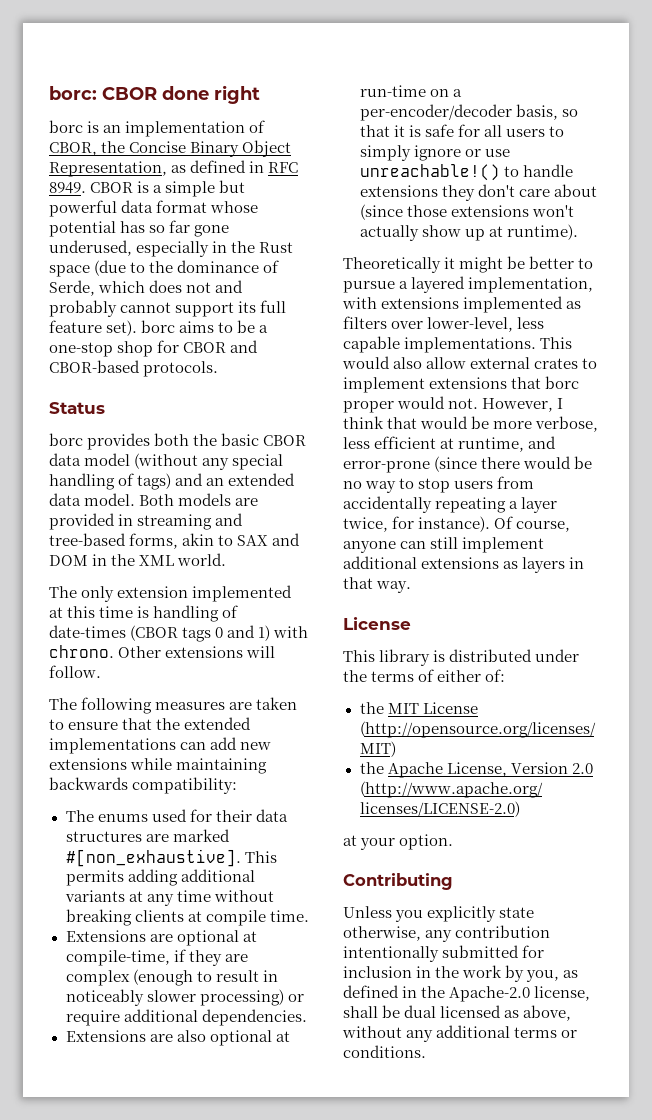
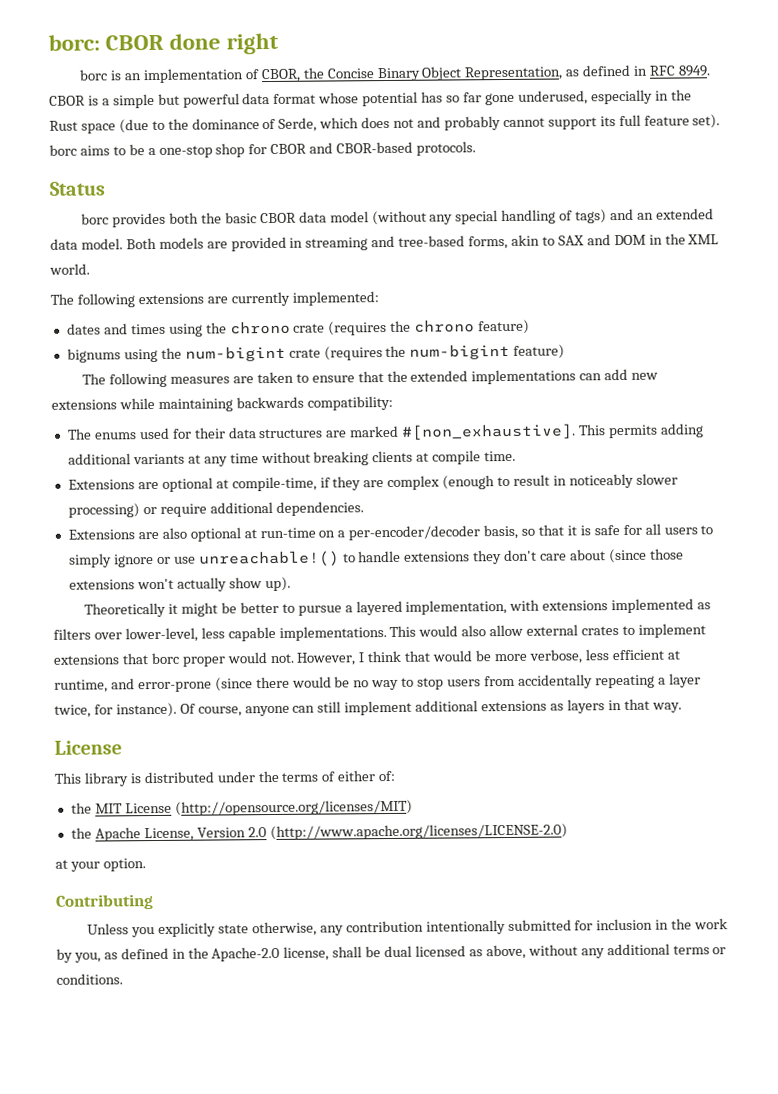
[81,585,293,602] [49,605,239,622] [49,625,309,642] [49,645,276,658] [49,665,101,678] only extension implemented at this time is handling of date-times (CBOR tags 0 and 1) with chrono. Other extensions will follow. -> [76,291,379,308] [66,319,531,337] [66,343,566,363] following extensions are currently implemented: // dates and times using the chrono crate (requires the chrono feature) // bignums using the num-bigint crate (requires the num-bigint feature)
[464,224,578,241] up at runtime). -> [264,576,291,592] up).

